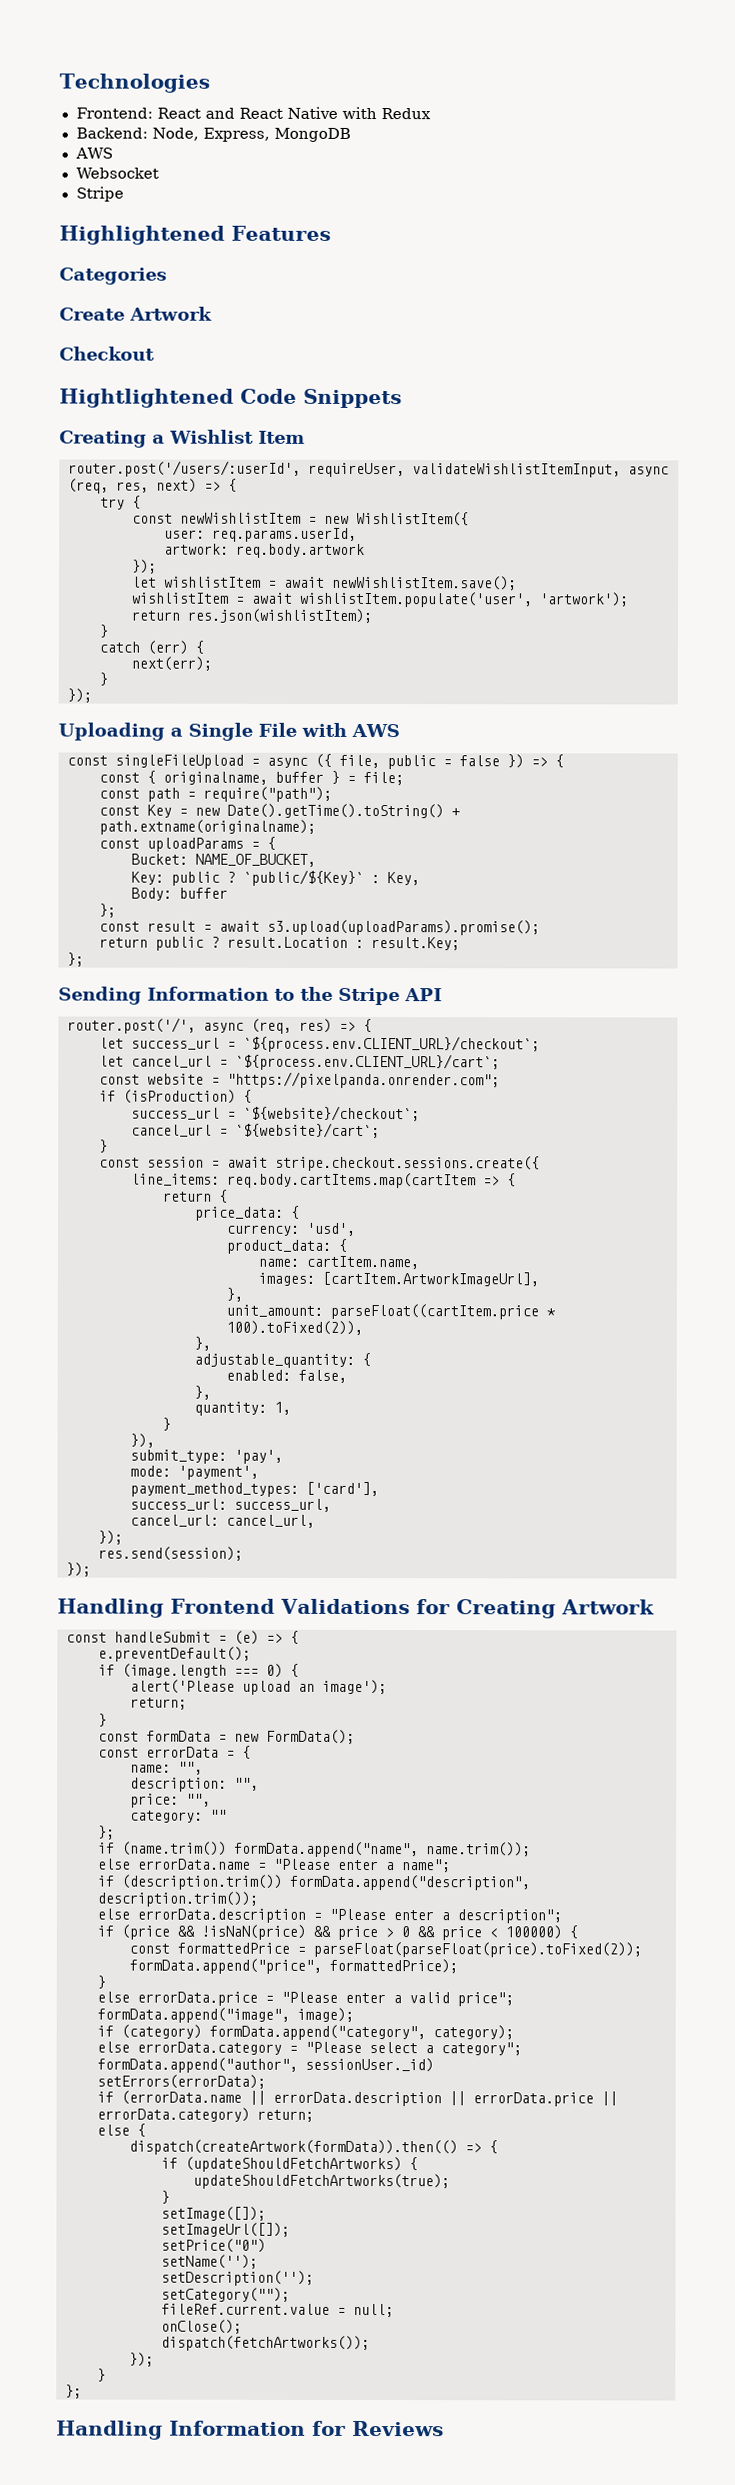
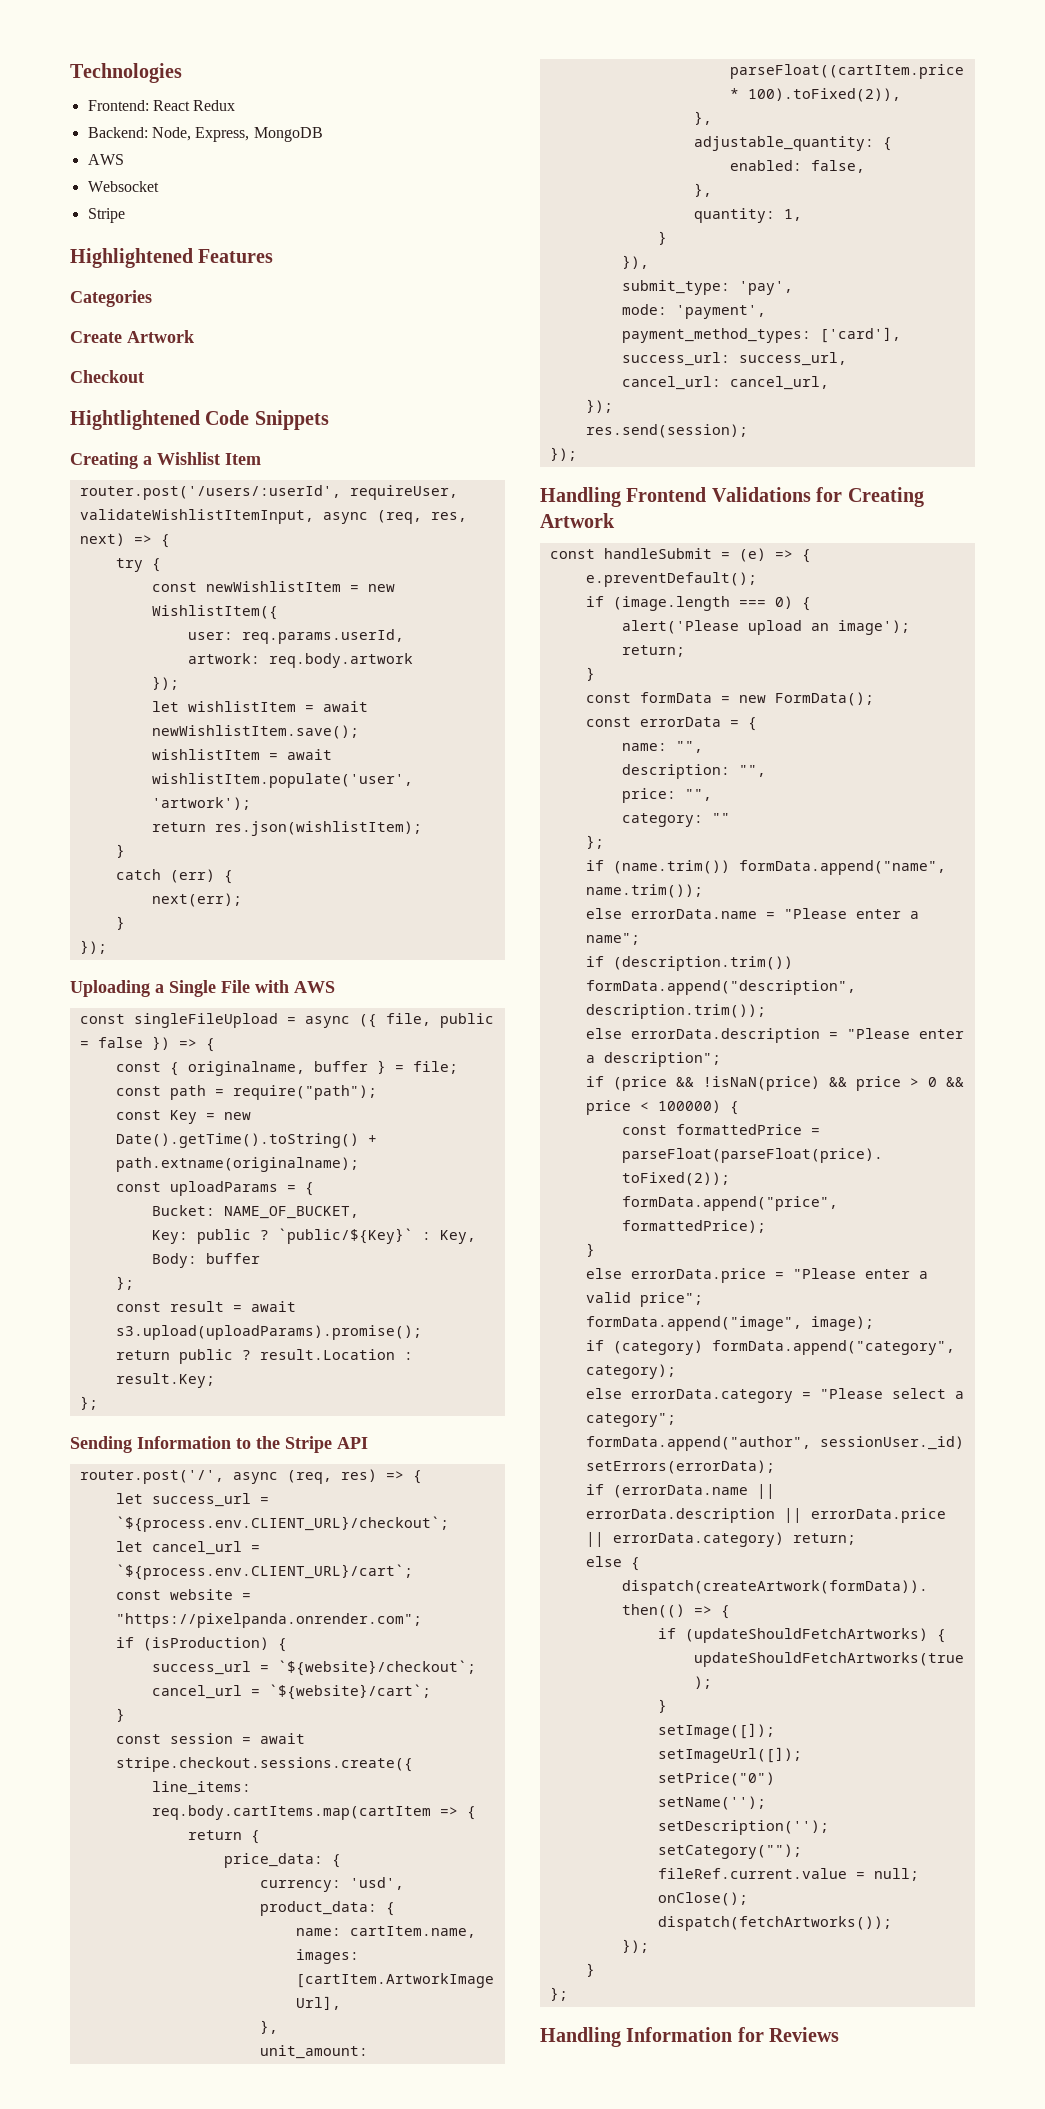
[204,106,377,120] and React Native with -> (190, 105) none

